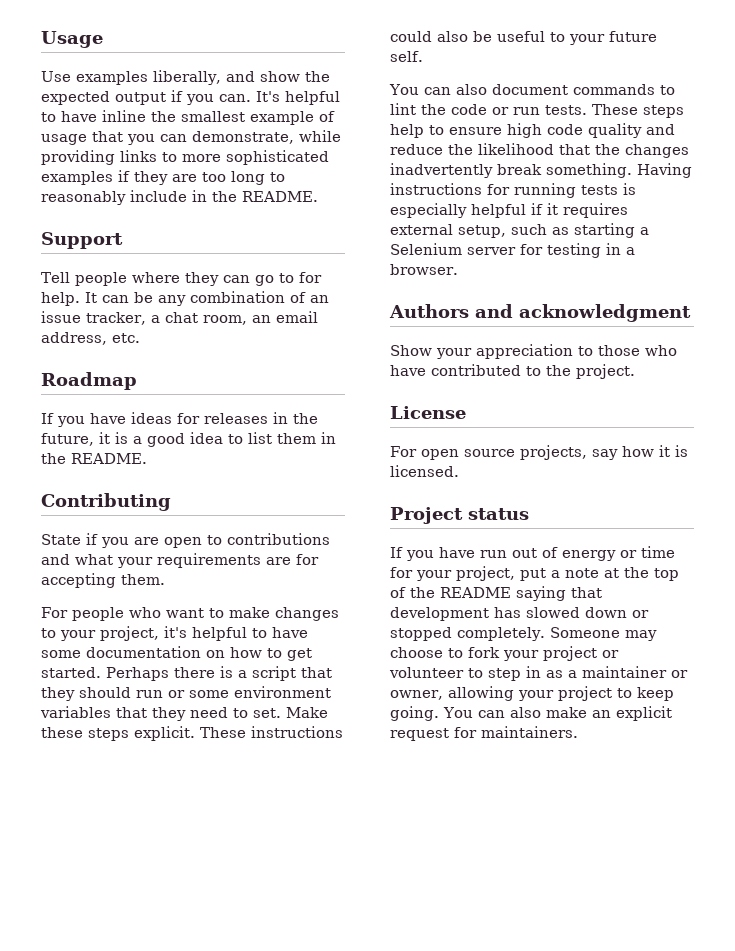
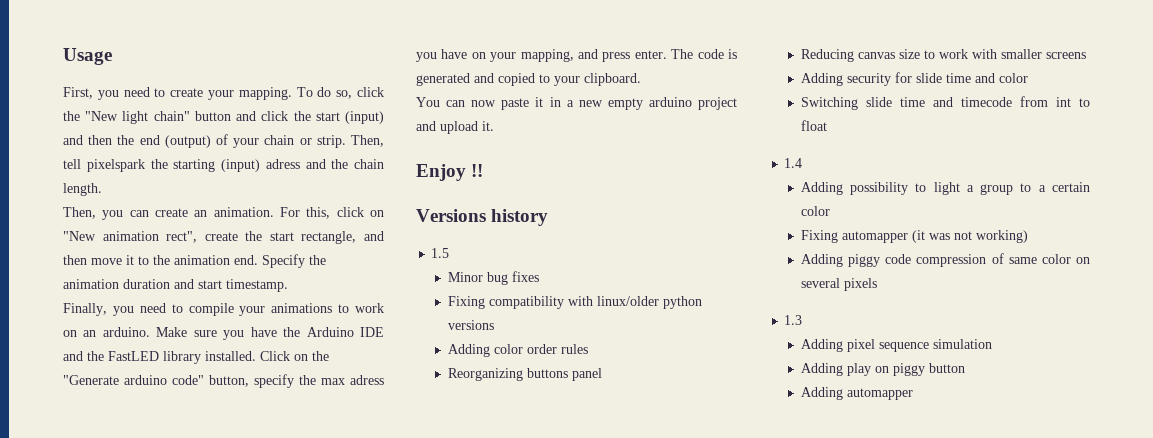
[41,70,330,85] [41,90,340,105] [41,110,335,125] [41,130,341,145] [41,150,329,165] [41,170,285,185] [41,190,318,205] [41,232,123,249] [41,272,322,286] [41,291,329,306] [41,311,318,325] [41,332,140,345] [41,372,137,390] [41,412,318,427] [41,432,336,447] [41,453,147,464] [41,493,171,511] [41,533,330,548] [41,553,319,568] [41,573,165,588] [41,607,339,621] [41,626,308,641] [41,646,312,661] [41,666,332,681] [41,686,331,701] [40,706,328,721] [41,726,343,741] [390,31,657,45] [390,51,423,62] [389,84,675,95] [390,103,684,118] [390,123,675,138] [390,143,689,158] [390,163,692,178] [390,183,636,198] [390,203,628,218] [390,223,649,238] [390,243,635,258] [390,264,458,275] [389,304,691,322] [390,344,677,359] [390,364,635,379] [390,406,466,419] [390,445,688,460] [390,465,459,477] [390,507,529,524] [390,546,675,561] [390,566,679,581] [390,586,602,601] [390,607,649,621] [390,627,657,641] [390,646,619,661] [389,666,688,681] [390,686,674,701] [390,706,672,721] [390,726,578,741] Use examples liberally, and show the expected output if you can. It's helpful to have inline the smallest example of usage that you can demonstrate, while providing links to more sophisticated examples if they are too long to reasonably include in the README. // Support // Tell people where they can go to for help. It can be any combination of an issue tracker, a chat room, an email address, etc. // Roadmap // If you have ideas for releases in the future, it is a good idea to list them in the README. // Contributing // State if you are open to contributions and what your requirements are for accepting them. // For people who want to make changes to your project, it's helpful to have some documentation on how to get started. Perhaps there is a script that they should run or some environment variables that they need to set. Make these steps explicit. These instructions could also be useful to your future self. // You can also document commands to lint the code or run tests. These steps help to ensure high code quality and reduce the likelihood that the changes inadvertently break something. Having instructions for running tests is especially helpful if it requires external setup, such as starting a Selenium server for testing in a browser. // Authors and acknowledgment // Show your appreciation to those who have contributed to the project. // License // For open source projects, say how it is licensed. // Project status // If you have run out of energy or time for your project, put a note at the top of the README saying that development has slowed down or stopped completely. Someone may choose to fork your project or volunteer to step in as a maintainer or owner, allowing your project to keep going. You can also make an explicit request for maintainers. -> [63,87,385,100] [63,111,385,124] [63,134,384,148] [63,159,384,172] [63,183,102,196] [63,207,384,220] [63,231,384,244] [63,254,326,268] [63,279,288,292] [63,303,384,316] [63,327,385,340] [63,351,329,364] [63,374,384,388] [416,49,737,62] [416,73,641,86] [416,97,737,110] [416,121,494,134] [416,164,484,181] [416,209,549,226] [431,248,450,258] [447,271,539,285] [447,296,702,309] [447,320,494,330] [447,344,588,357] [447,368,602,381] [800,49,1086,62] [800,72,1028,86] [800,96,1090,110] [800,120,827,131] [784,158,803,168] [800,182,1090,195] [800,206,830,216] [800,230,1028,243] [800,253,1090,267] [800,278,877,291] [784,315,803,325] [800,339,992,352] [800,363,965,376] [800,387,913,400] First, you need to create your mapping. To do so, click the "New light chain" button and click the start (input) and then the end (output) of your chain or strip. Then, tell pixelspark the starting (input) adress and the chain length. // Then, you can create an animation. For this, click on "New animation rect", create the start rectangle, and then move it to the animation end. Specify the animation duration and start timestamp. // Finally, you need to compile your animations to work on an arduino. Make sure you have the Arduino IDE and the FastLED library installed. Click on the "Generate arduino code" button, specify the max adress you have on your mapping, and press enter. The code is generated and copied to your clipboard. // You can now paste it in a new empty arduino project and upload it. // Enjoy !! // Versions history // 1.5 // Minor bug fixes // Fixing compatibility with linux/older python versions // Adding color order rules // Reorganizing buttons panel // Reducing canvas size to work with smaller screens // Adding security for slide time and color // Switching slide time and timecode from int to float // 1.4 // Adding possibility to light a group to a certain color // Fixing automapper (it was not working) // Adding piggy code compression of same color on several pixels // 1.3 // Adding pixel sequence simulation // Adding play on piggy button // Adding automapper

